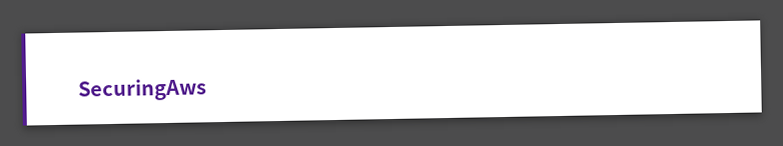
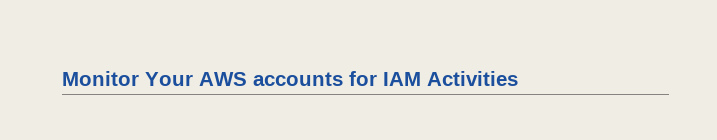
[78,78,207,102] SecuringAws -> [62,71,518,86] Monitor Your AWS accounts for IAM Activities

